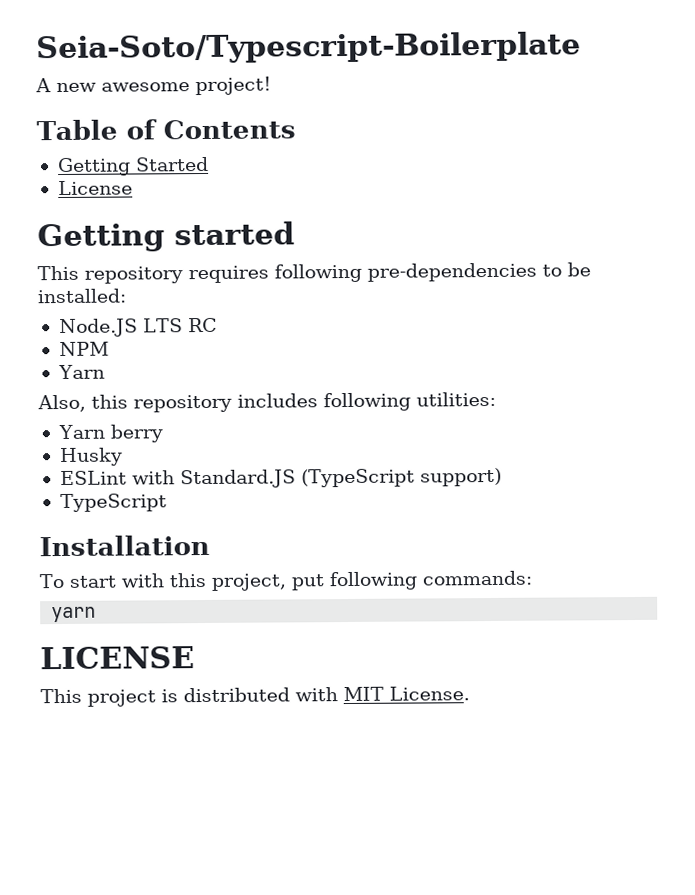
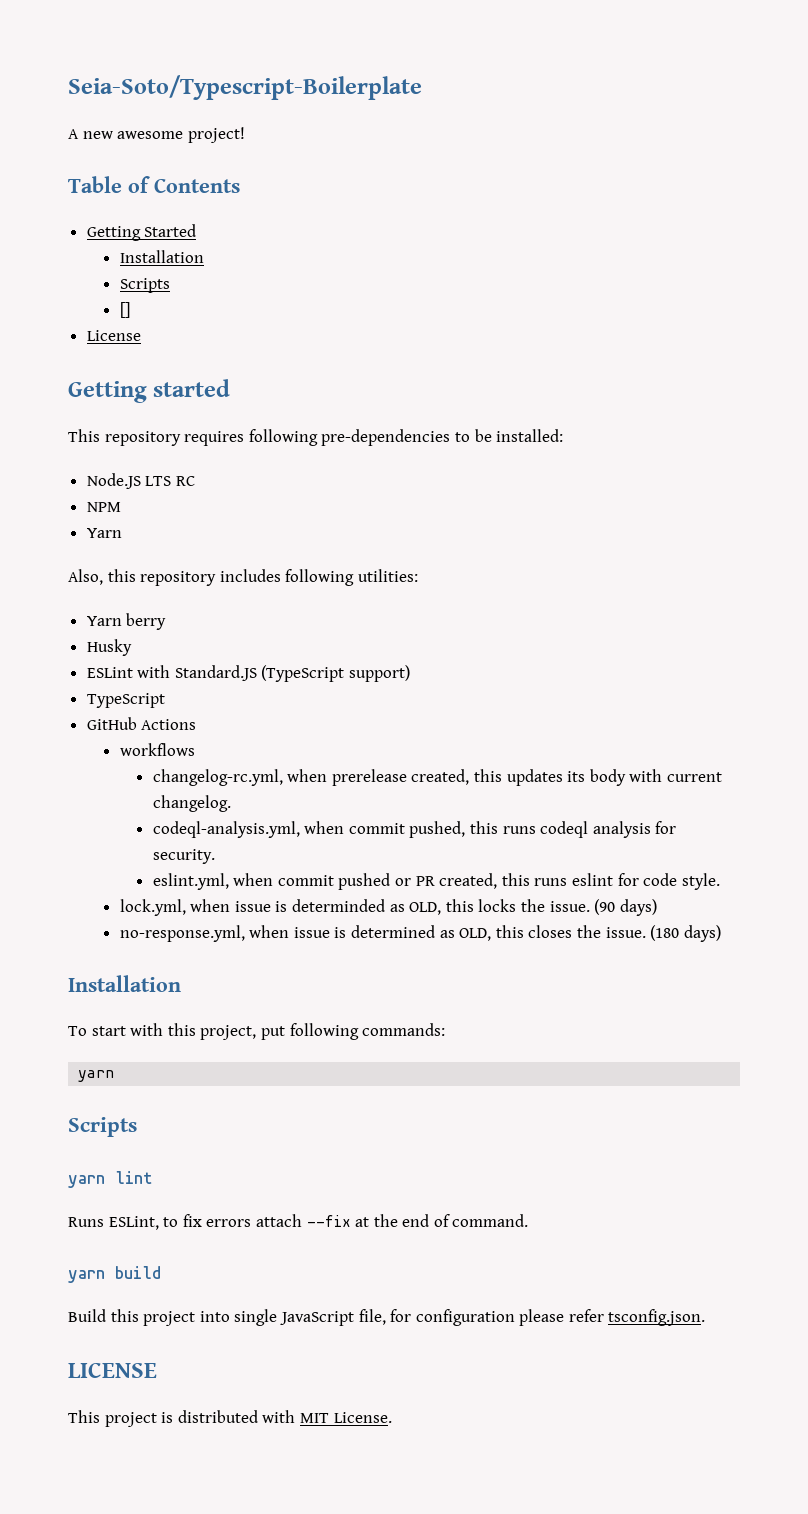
(209, 164) none -> [119,250,204,263] [119,278,170,293] [119,302,130,318] // Installation // Scripts // []
(167, 503) none -> [86,717,197,730] [119,743,195,756] [152,769,722,786] [152,795,231,812] [152,821,677,838] [152,849,215,864] [152,873,720,890] [119,899,657,916] [119,925,721,942] // GitHub Actions // workflows // changelog-rc.yml, when prerelease created, this updates its body with current changelog. // codeql-analysis.yml, when commit pushed, this runs codeql analysis for security. // eslint.yml, when commit pushed or PR created, this runs eslint for code style. // lock.yml, when issue is determinded as OLD, this locks the issue. (90 days) // no-response.yml, when issue is determined as OLD, this closes the issue. (180 days)
(97, 614) none -> [68,1117,137,1137] [68,1171,153,1188] [68,1214,529,1230] [68,1266,161,1283] [68,1309,706,1326] // Scripts // yarn lint // Runs ESLint, to fix errors attach --fix at the end of command. // yarn build // Build this project into single JavaScript file, for configuration please refer tsconfig.json.

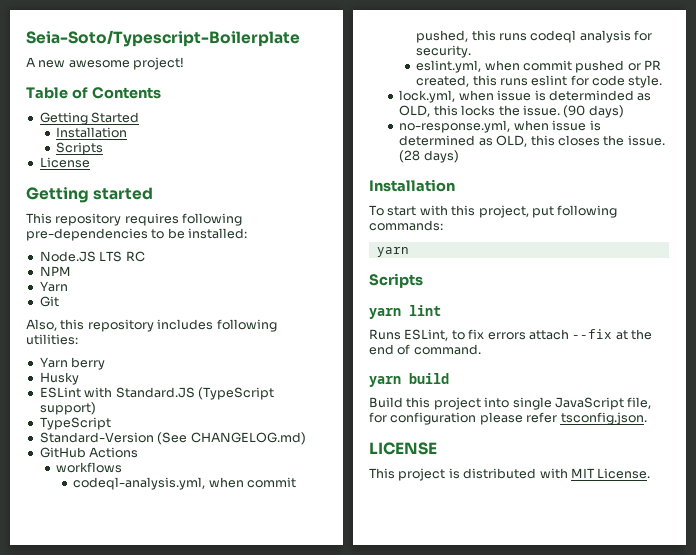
[119,302,130,318] // [] -> (104, 148) none
(122, 533) none -> [39,296,59,307] // Git
(165, 700) none -> [39,432,306,445] // Standard-Version (See CHANGELOG.md)
[152,769,722,786] [152,795,231,812] // changelog-rc.yml, when prerelease created, this updates its body with current changelog. -> (123, 467) none
[650,925,680,941] (180 -> [399,150,421,163] (28

